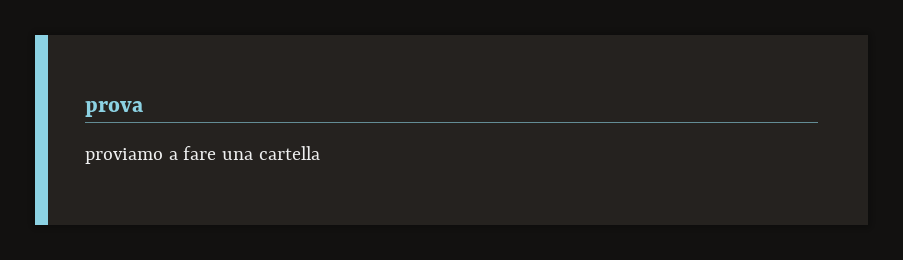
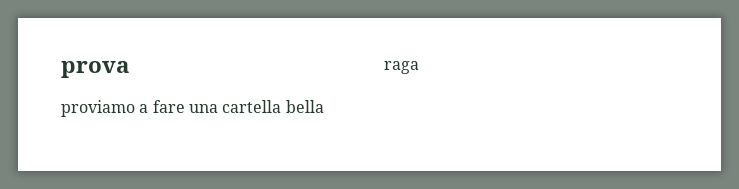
(320, 153) none -> [285,100,324,113] [384,61,419,74] bella raga

